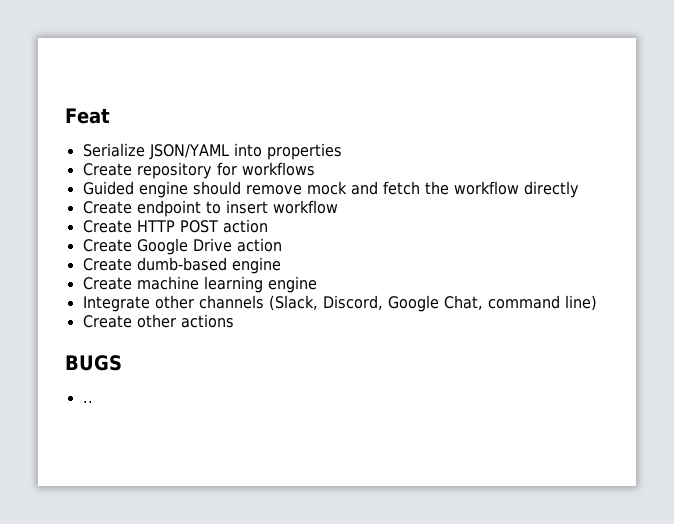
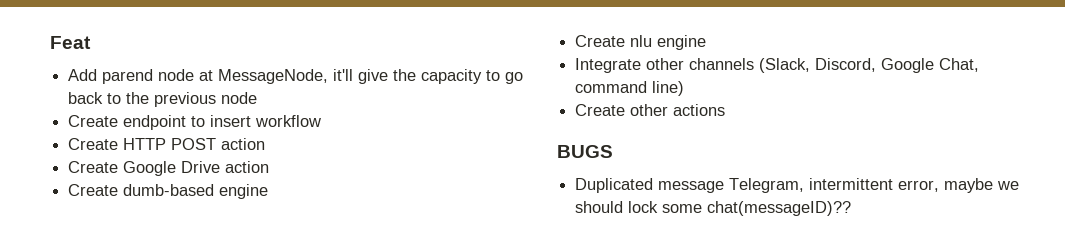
[82,143,342,160] [82,162,315,179] [82,181,579,198] Serialize JSON/YAML into properties // Create repository for workflows // Guided engine should remove mock and fetch the workflow directly -> [68,69,524,84] [68,92,258,107] Add parend node at MessageNode, it'll give the capacity to go back to the previous node
[136,276,263,293] machine learning -> [630,35,653,47] nlu
[82,401,93,403] .. -> [575,178,1020,193] [575,201,852,216] Duplicated message Telegram, intermittent error, maybe we should lock some chat(messageID)??

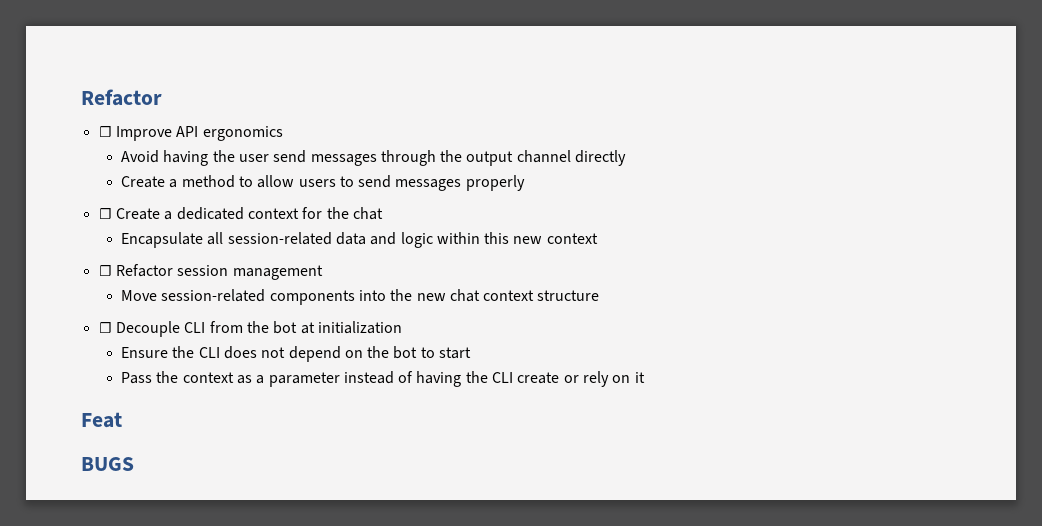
[50,36,91,49] [68,69,524,84] [68,92,258,107] [68,115,322,130] [68,138,266,150] [68,161,270,176] [68,184,269,199] [575,35,707,50] [575,58,980,73] [575,81,685,96] [575,104,726,116] [557,145,613,158] [575,178,1020,193] [575,201,852,216] Feat // Add parend node at MessageNode, it'll give the capacity to go back to the previous node // Create endpoint to insert workflow // Create HTTP POST action // Create Google Drive action // Create dumb-based engine // Create nlu engine // Integrate other channels (Slack, Discord, Google Chat, command line) // Create other actions // BUGS // Duplicated message Telegram, intermittent error, maybe we should lock some chat(messageID)?? -> [81,89,162,106] [98,126,283,141] [120,150,627,166] [120,175,525,191] [98,207,383,220] [120,232,598,248] [98,264,323,280] [120,289,600,305] [98,321,402,337] [120,346,472,362] [120,371,645,387] [81,412,122,428] [81,457,134,471] Refactor // ☐ Improve API ergonomics // Avoid having the user send messages through the output channel directly // Create a method to allow users to send messages properly // ☐ Create a dedicated context for the chat // Encapsulate all session-related data and logic within this new context // ☐ Refactor session management // Move session-related components into the new chat context structure // ☐ Decouple CLI from the bot at initialization // Ensure the CLI does not depend on the bot to start // Pass the context as a parameter instead of having the CLI create or rely on it // Feat // BUGS

